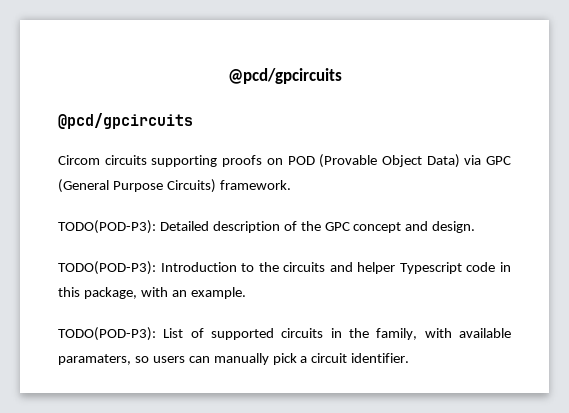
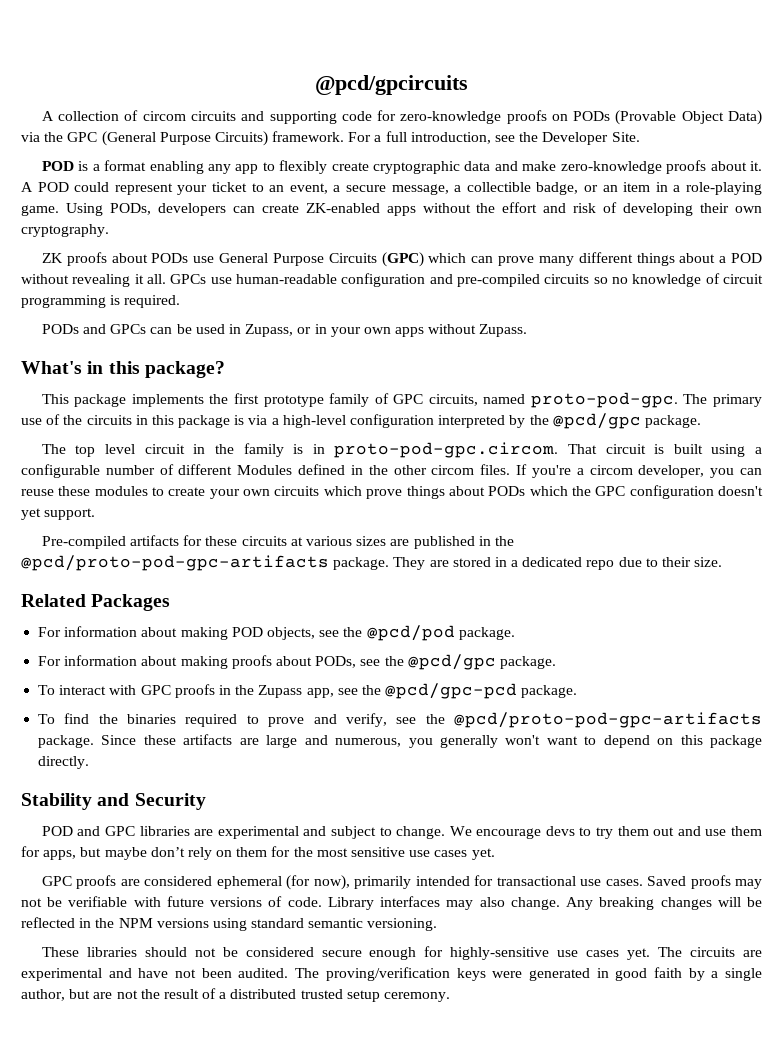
[227,68,342,84] [58,113,193,129] [58,155,218,167] @pcd/gpcircuits // @pcd/gpcircuits // Circom circuits supporting -> [315,75,468,95] [41,110,502,124] @pcd/gpcircuits // A collection of circom circuits and supporting code for zero-knowledge
[287,156,315,165] POD -> [573,111,611,121] PODs
(482, 160) none -> [44,132,64,142] the
[58,220,476,234] [58,261,511,275] [58,287,246,299] [58,327,511,341] [58,353,410,365] // TODO(POD-P3): Detailed description of the GPC concept and design. // TODO(POD-P3): Introduction to the circuits and helper Typescript code in this package, with an example. // TODO(POD-P3): List of supported circuits in the family, with available paramaters, so users can manually pick a circuit identifier. -> [348,131,640,145] [41,160,762,174] [21,182,763,195] [21,202,762,216] [21,224,109,237] [41,252,762,267] [21,273,764,287] [21,295,181,308] [41,324,528,337] [21,361,225,378] [41,392,762,408] [21,413,701,429] [41,442,763,458] [21,464,763,478] [21,485,764,499] [21,508,96,520] [41,535,514,549] [21,555,723,571] [21,594,171,611] [38,625,515,641] [38,654,556,670] [38,683,578,699] [38,712,762,728] [38,734,763,748] [38,756,90,769] [21,793,206,810] [41,826,762,839] [21,846,495,860] [41,875,763,890] [21,896,763,910] [21,917,438,931] [41,946,762,960] [21,967,762,981] [21,988,451,1002] For a full introduction, see the Developer Site. // POD is a format enabling any app to flexibly create cryptographic data and make zero-knowledge proofs about it. A POD could represent your ticket to an event, a secure message, a collectible badge, or an item in a role-playing game. Using PODs, developers can create ZK-enabled apps without the effort and risk of developing their own cryptography. // ZK proofs about PODs use General Purpose Circuits (GPC) which can prove many different things about a POD without revealing it all. GPCs use human-readable configuration and pre-compiled circuits so no knowledge of circuit programming is required. // PODs and GPCs can be used in Zupass, or in your own apps without Zupass. // What's in this package? // This package implements the first prototype family of GPC circuits, named proto-pod-gpc. The primary use of the circuits in this package is via a high-level configuration interpreted by the @pcd/gpc package. // The top level circuit in the family is in proto-pod-gpc.circom. That circuit is built using a configurable number of different Modules defined in the other circom files. If you're a circom developer, you can reuse these modules to create your own circuits which prove things about PODs which the GPC configuration doesn't yet support. // Pre-compiled artifacts for these circuits at various sizes are published in the @pcd/proto-pod-gpc-artifacts package. They are stored in a dedicated repo due to their size. // Related Packages // For information about making POD objects, see the @pcd/pod package. // For information about making proofs about PODs, see the @pcd/gpc package. // To interact with GPC proofs in the Zupass app, see the @pcd/gpc-pcd package. // To find the binaries required to prove and verify, see the @pcd/proto-pod-gpc-artifacts package. Since these artifacts are large and numerous, you generally won't want to depend on this package directly. // Stability and Security // POD and GPC libraries are experimental and subject to change. We encourage devs to try them out and use them for apps, but maybe don’t rely on them for the most sensitive use cases yet. // GPC proofs are considered ephemeral (for now), primarily intended for transactional use cases. Saved proofs may not be verifiable with future versions of code. Library interfaces may also change. Any breaking changes will be reflected in the NPM versions using standard semantic versioning. // These libraries should not be considered secure enough for highly-sensitive use cases yet. The circuits are experimental and have not been audited. The proving/verification keys were generated in good faith by a single author, but are not the result of a distributed trusted setup ceremony.

